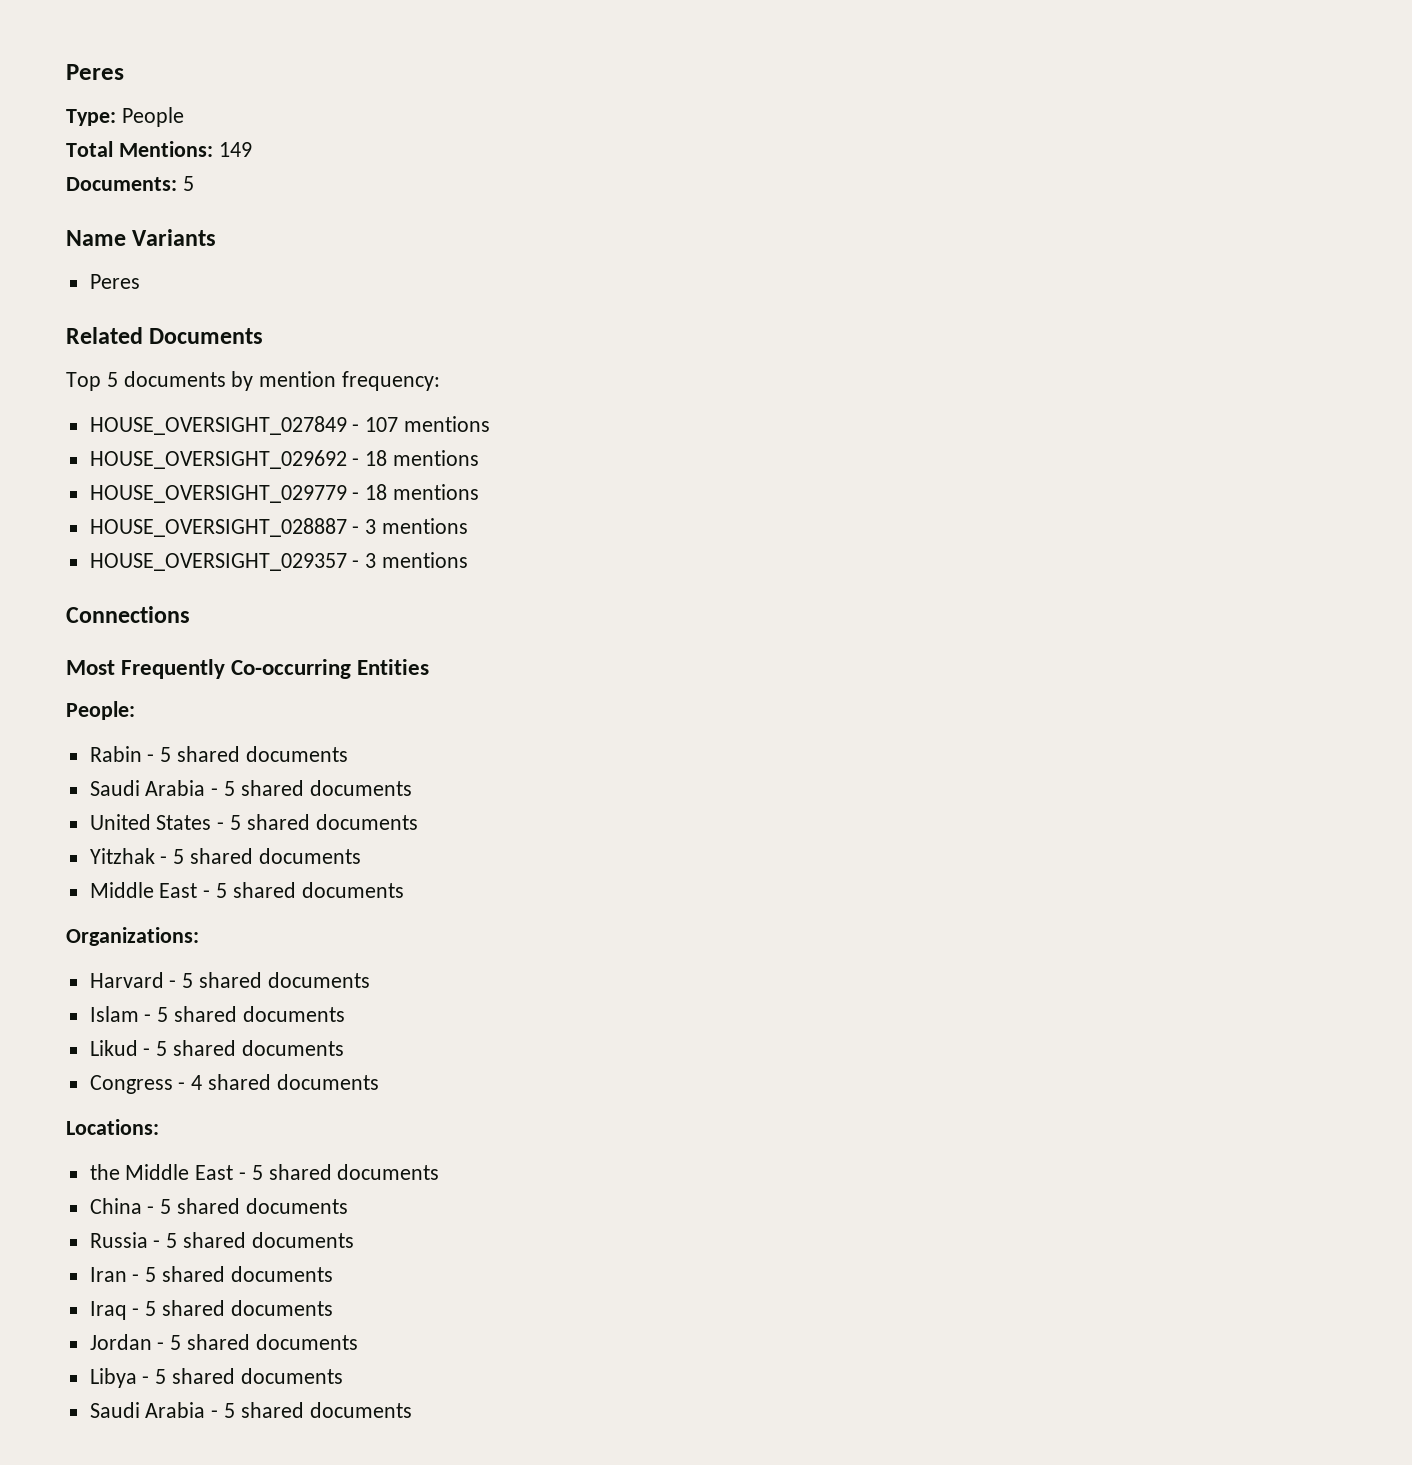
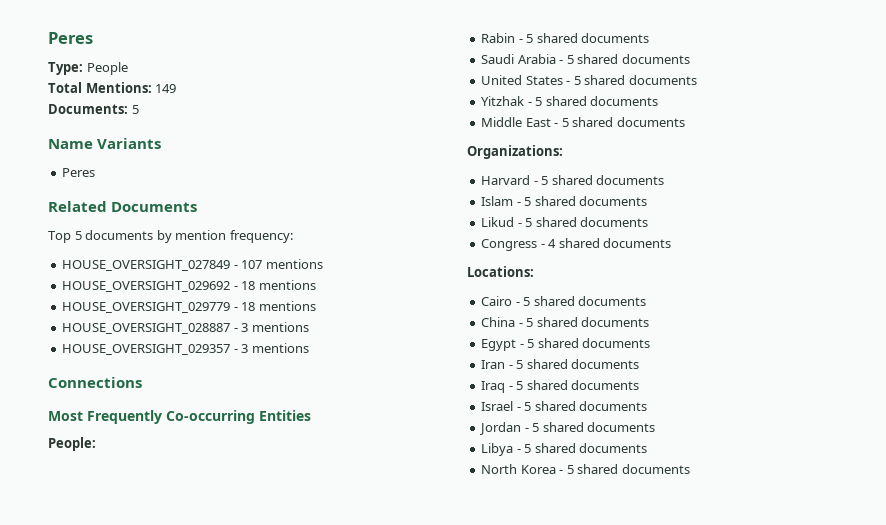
[89,1164,234,1180] the Middle East -> [481,296,513,306] Cairo
[89,1232,148,1248] Russia -> [481,339,517,351] Egypt
(333, 1308) none -> [481,401,648,411] // Israel - 5 shared documents
[89,1402,206,1418] Saudi Arabia -> [481,464,556,474] North Korea

